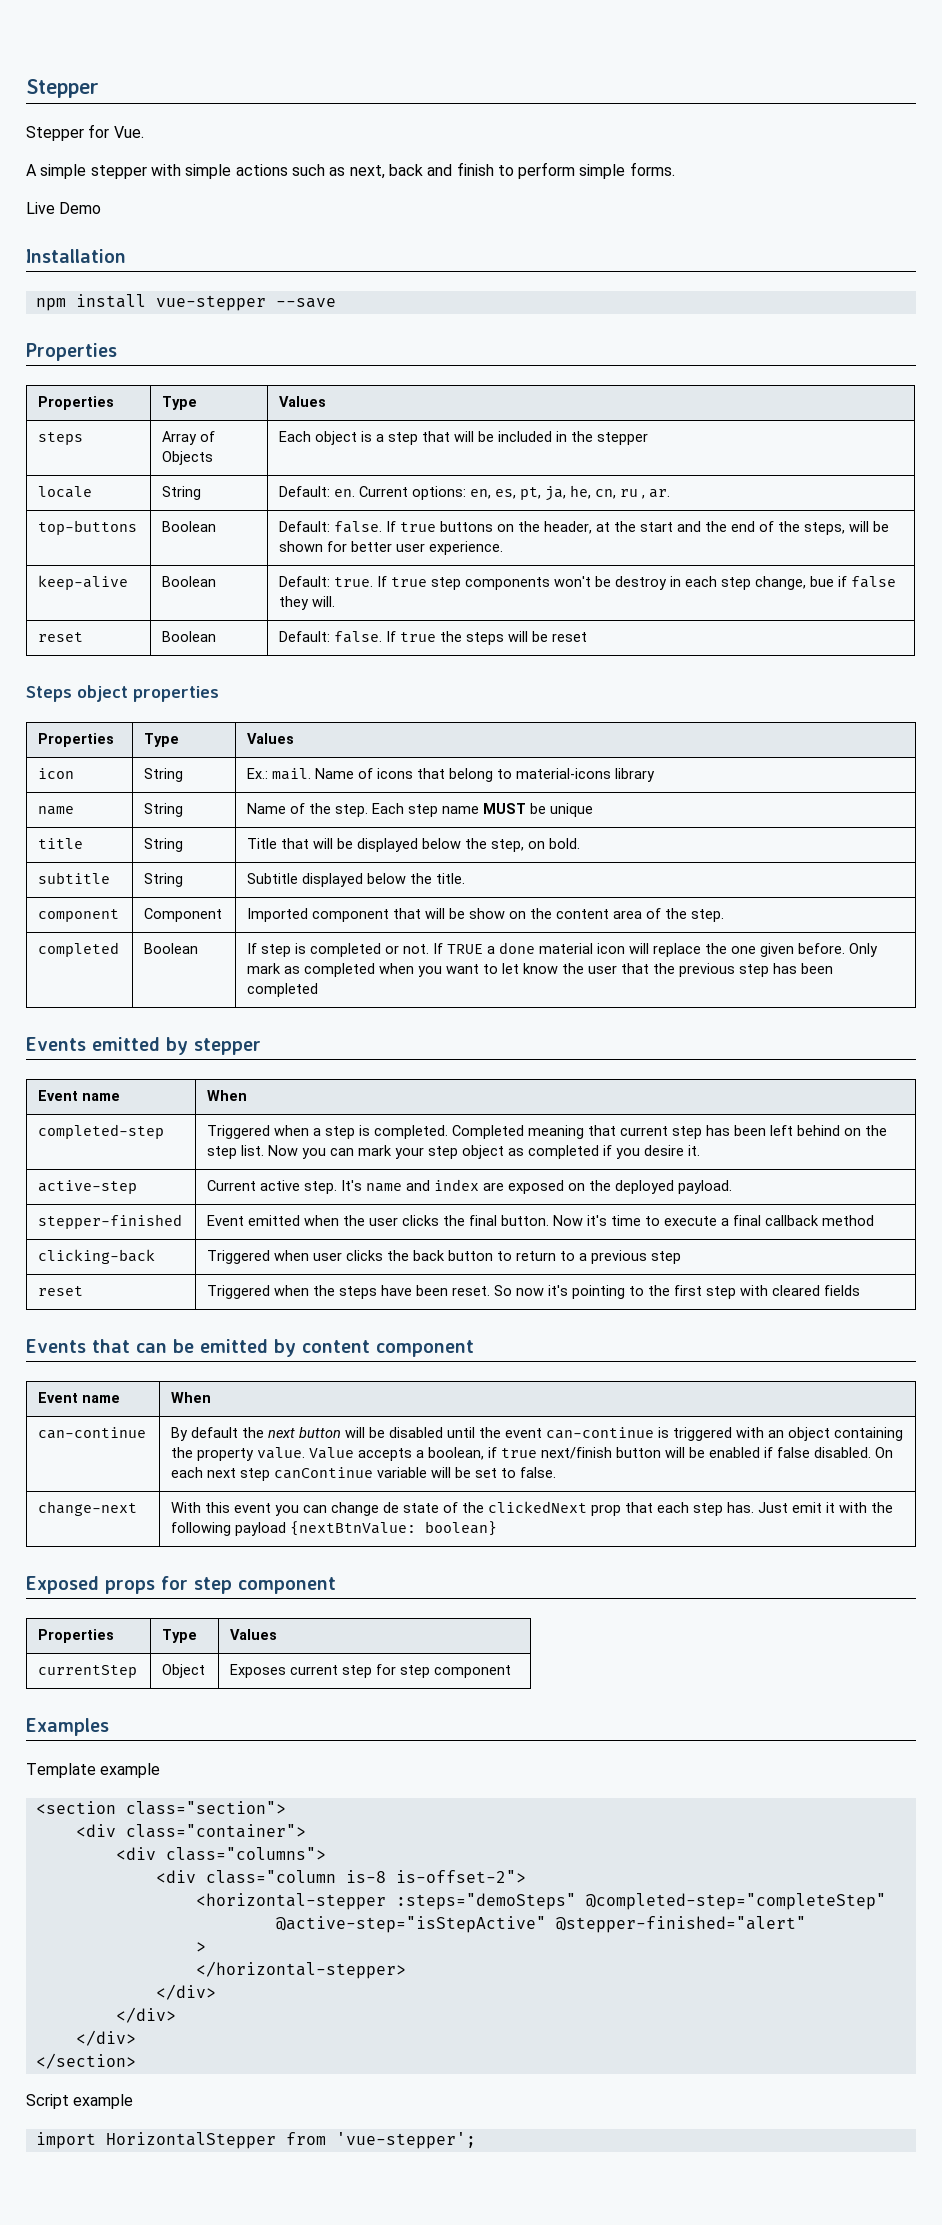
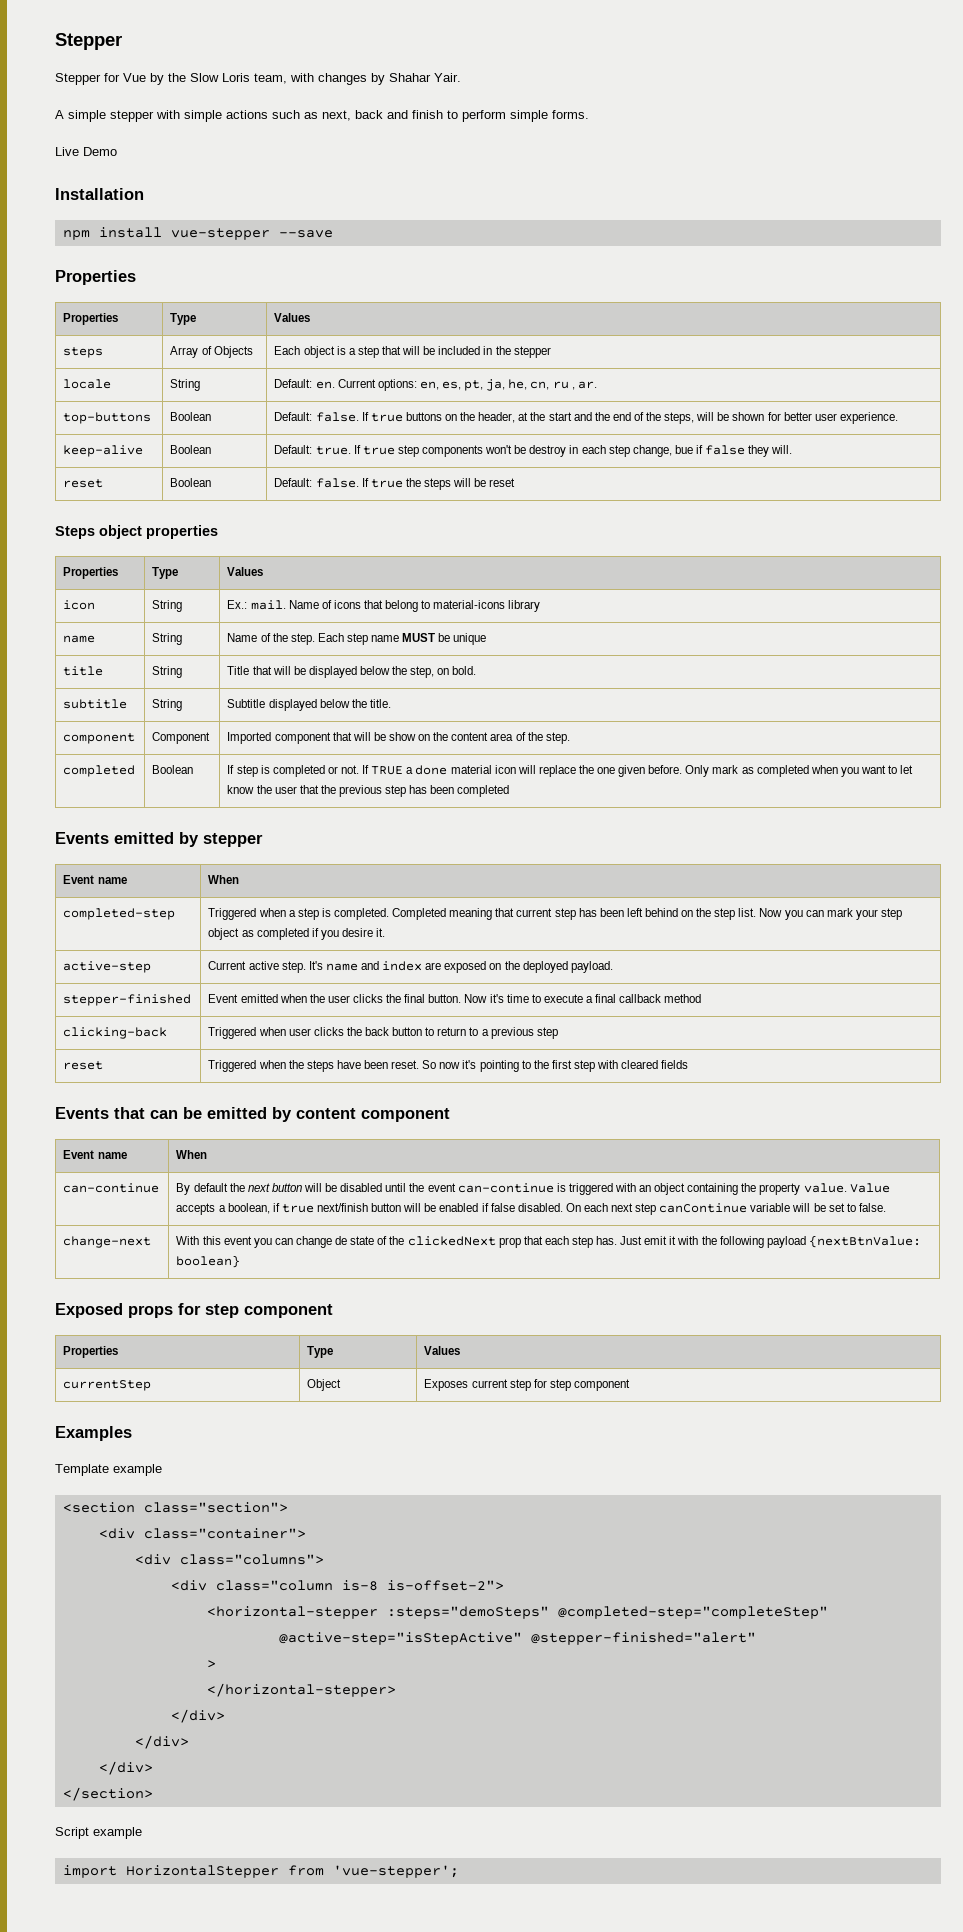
[113,126,144,138] Vue. -> [123,73,461,85] Vue by the Slow Loris team, with changes by Shahar Yair.

